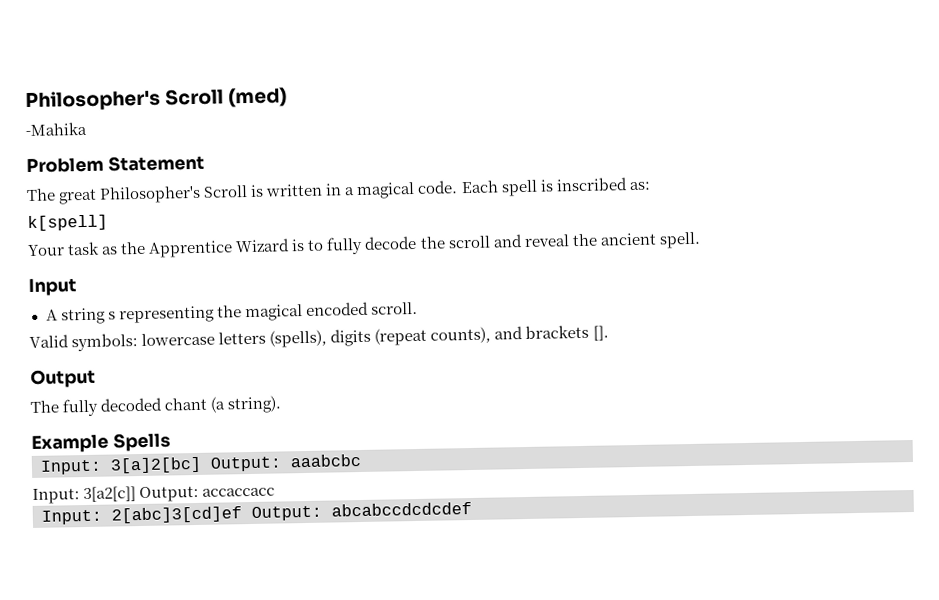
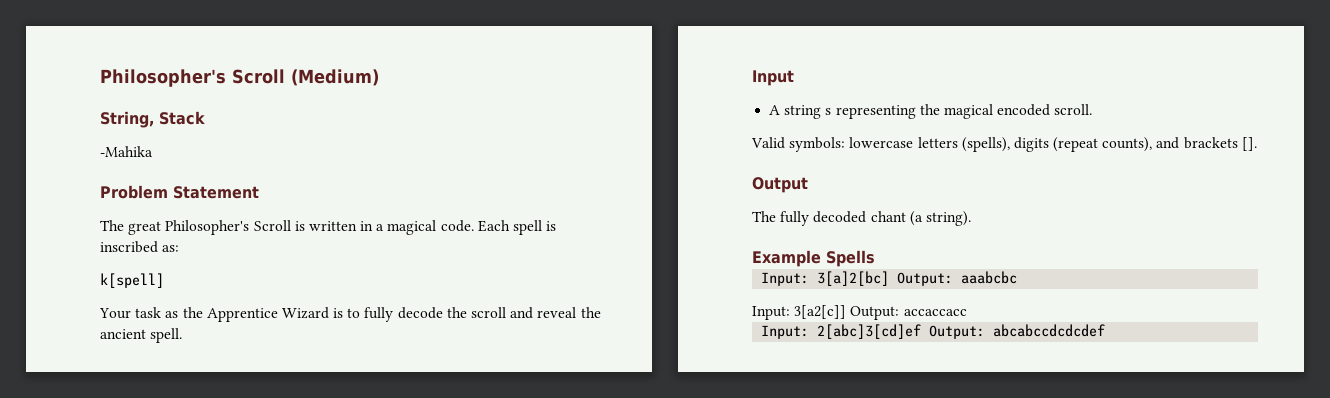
[25,87,288,112] Philosopher's Scroll (med) -> [100,69,379,87] [100,111,205,128] Philosopher's Scroll (Medium) // String, Stack

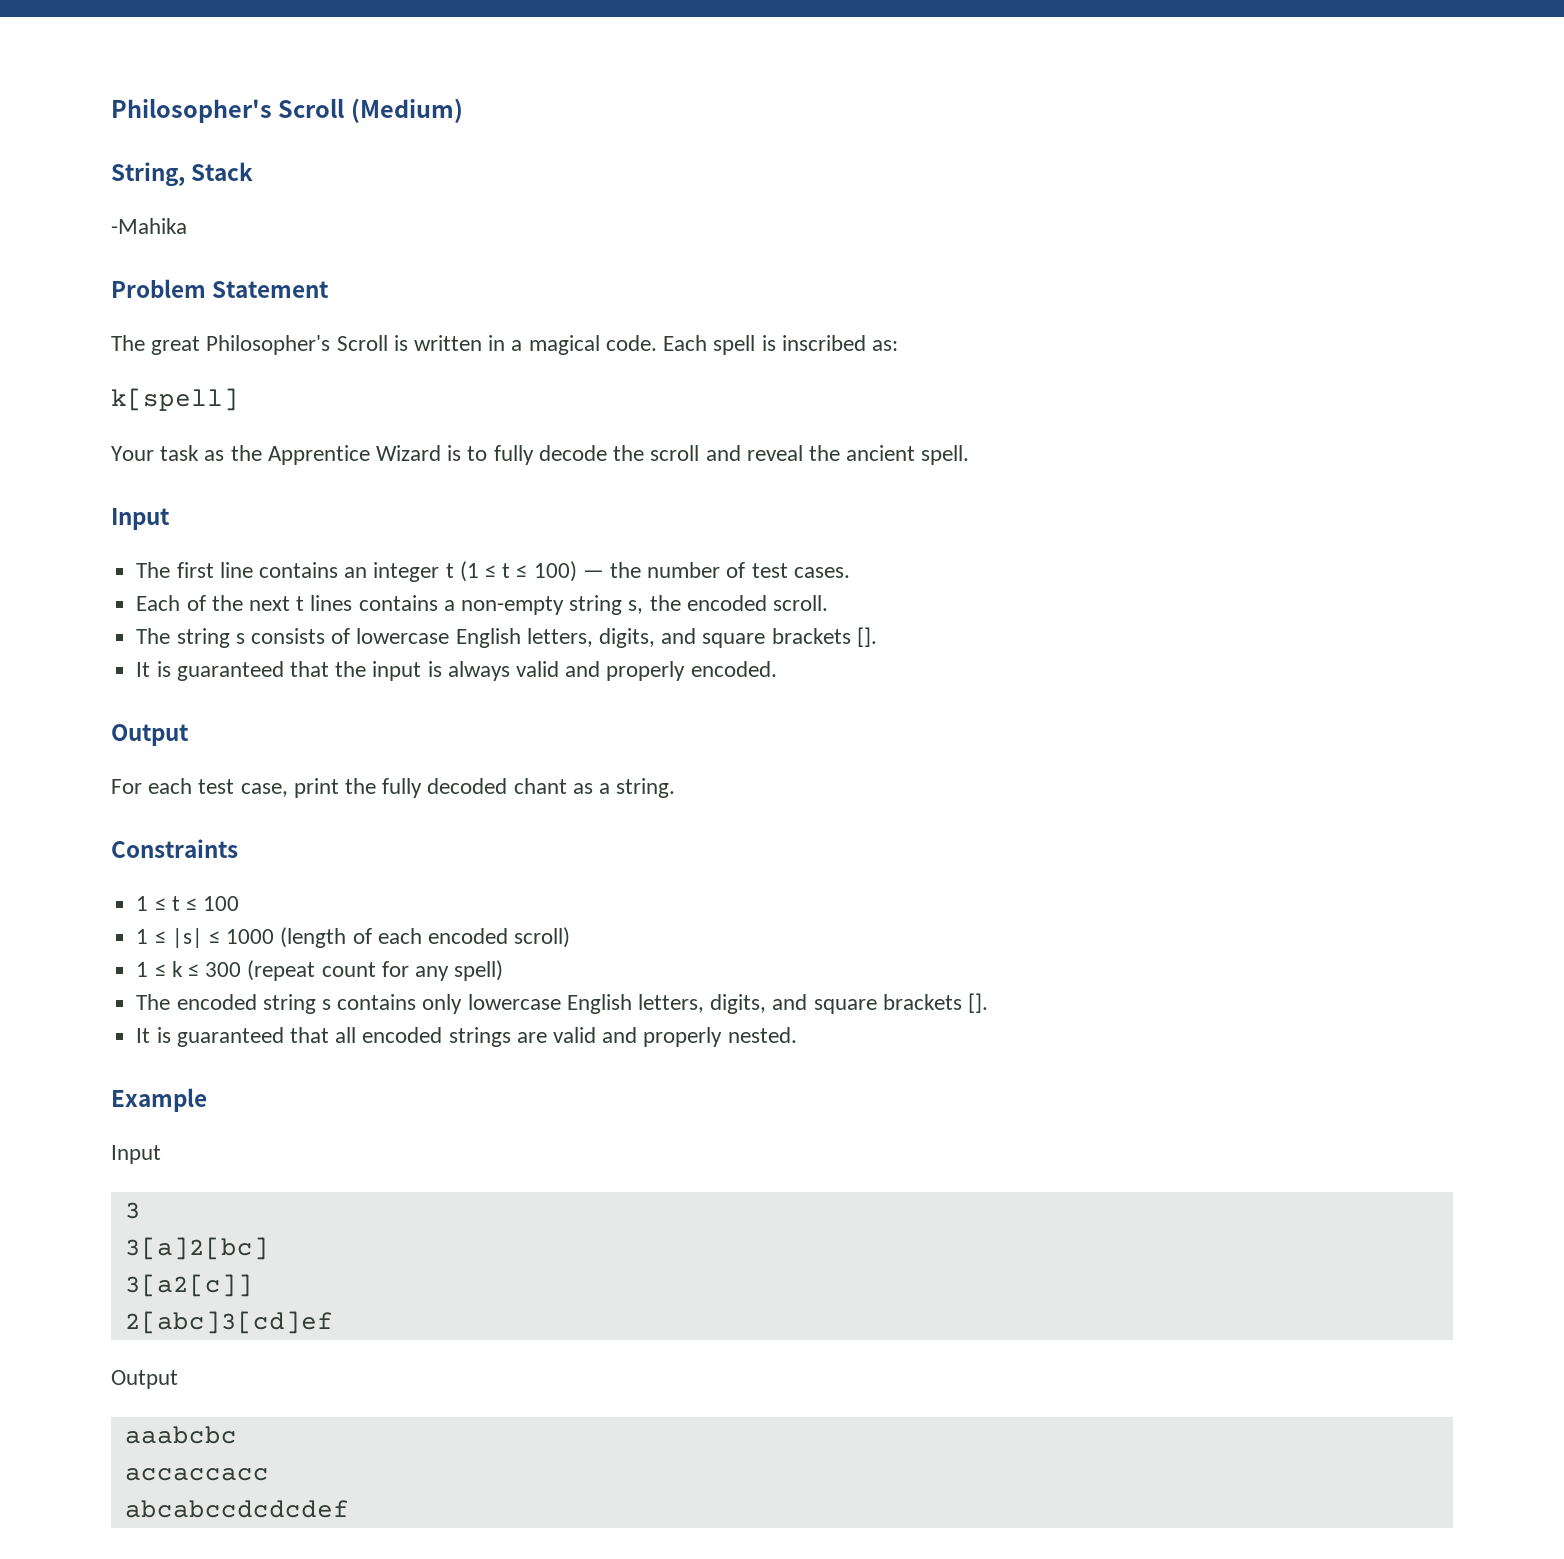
[769,104,1093,119] [751,137,1257,152] [752,177,808,193] [752,211,971,226] A string s representing the magical encoded scroll. // Valid symbols: lowercase letters (spells), digits (repeat counts), and brackets []. // Output // The fully decoded chant (a string). -> [136,561,850,582] [136,595,829,615] [136,627,877,648] [136,661,777,681] [111,724,189,746] [111,778,676,798] [111,839,238,858] [136,896,240,911] [136,927,571,948] [136,960,504,981] [136,993,989,1014] [136,1027,797,1047] The first line contains an integer t (1 ≤ t ≤ 100) — the number of test cases. // Each of the next t lines contains a non-empty string s, the encoded scroll. // The string s consists of lowercase English letters, digits, and square brackets []. // It is guaranteed that the input is always valid and properly encoded. // Output // For each test case, print the fully decoded chant as a string. // Constraints // 1 ≤ t ≤ 100 // 1 ≤ |s| ≤ 1000 (length of each encoded scroll) // 1 ≤ k ≤ 300 (repeat count for any spell) // The encoded string s contains only lowercase English letters, digits, and square brackets []. // It is guaranteed that all encoded strings are valid and properly nested.
[826,250,875,267] [761,272,810,286] Spells // Input: -> [111,1145,161,1164] [124,1202,141,1219] // Input // 3 //
[897,271,1018,286] [752,305,967,320] [761,324,986,339] Output: aaabcbc // Input: 3[a2[c]] Output: accaccacc // Input: 2[abc]3[cd]ef Output: -> [124,1274,253,1297] [124,1311,333,1334] [111,1370,178,1389] [124,1426,237,1444] [124,1468,269,1481] // 3[a2[c]] // 2[abc]3[cd]ef // Output // aaabcbc // accaccacc //

